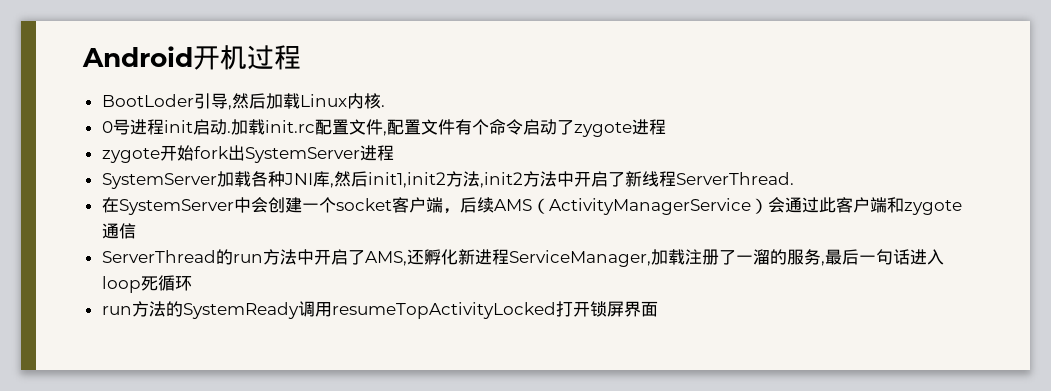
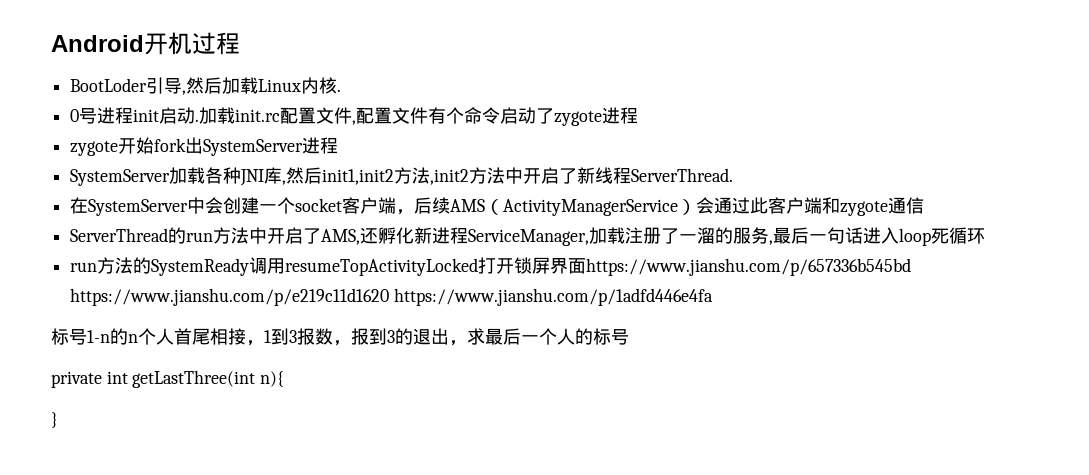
(658, 309) none -> [586,258,912,276] [70,288,713,306] [51,328,629,346] [51,370,285,388] [51,412,58,428] https://www.jianshu.com/p/657336b545bd https://www.jianshu.com/p/e219c11d1620 https://www.jianshu.com/p/1adfd446e4fa // 标号1-n的n个人首尾相接，1到3报数，报到3的退出，求最后一个人的标号 // private int getLastThree(int n){ // }

